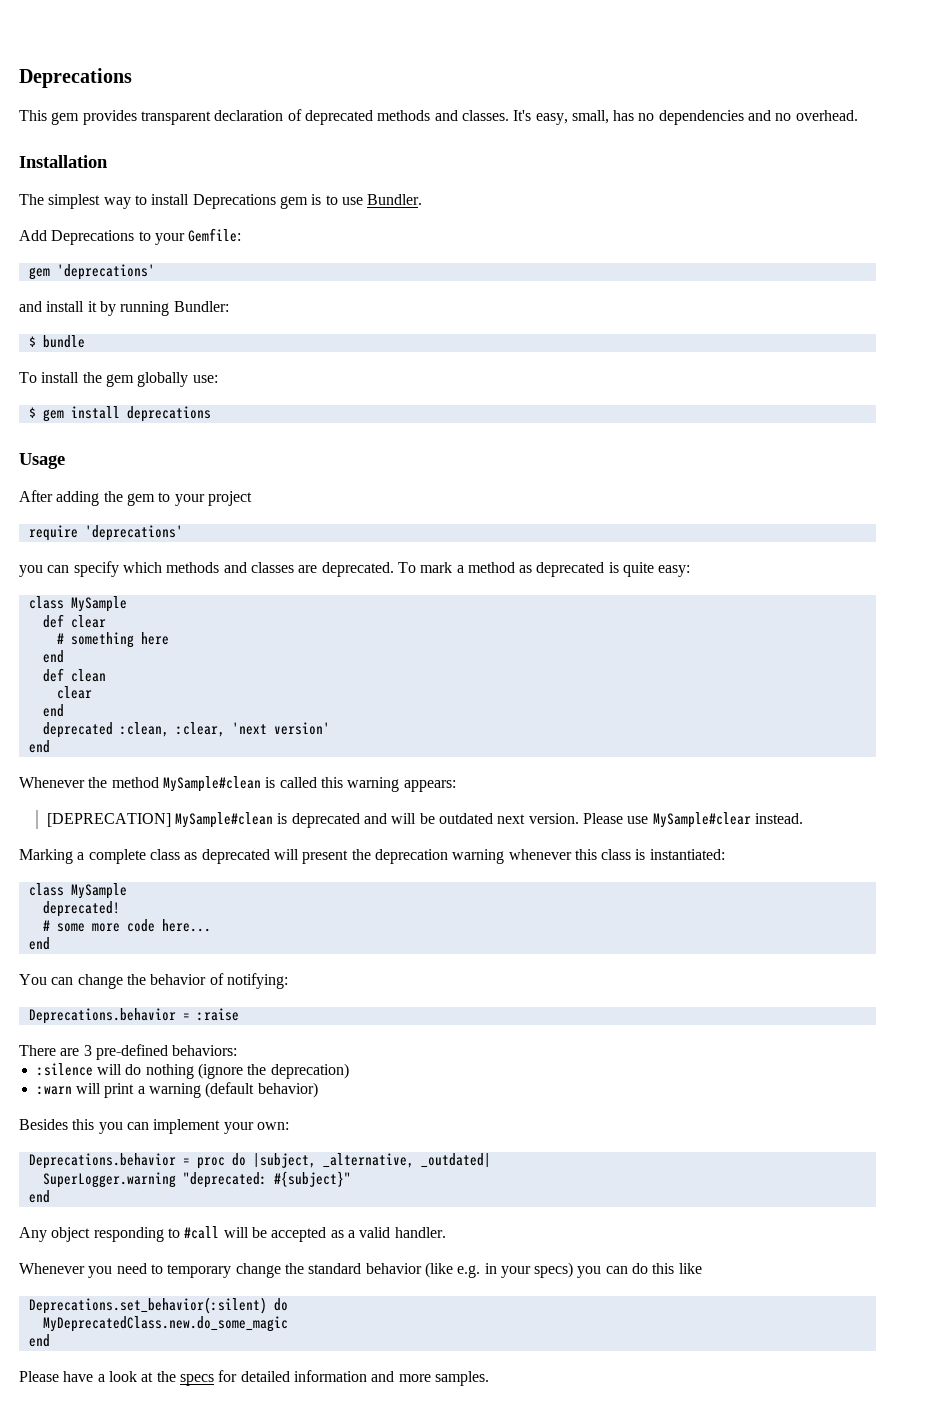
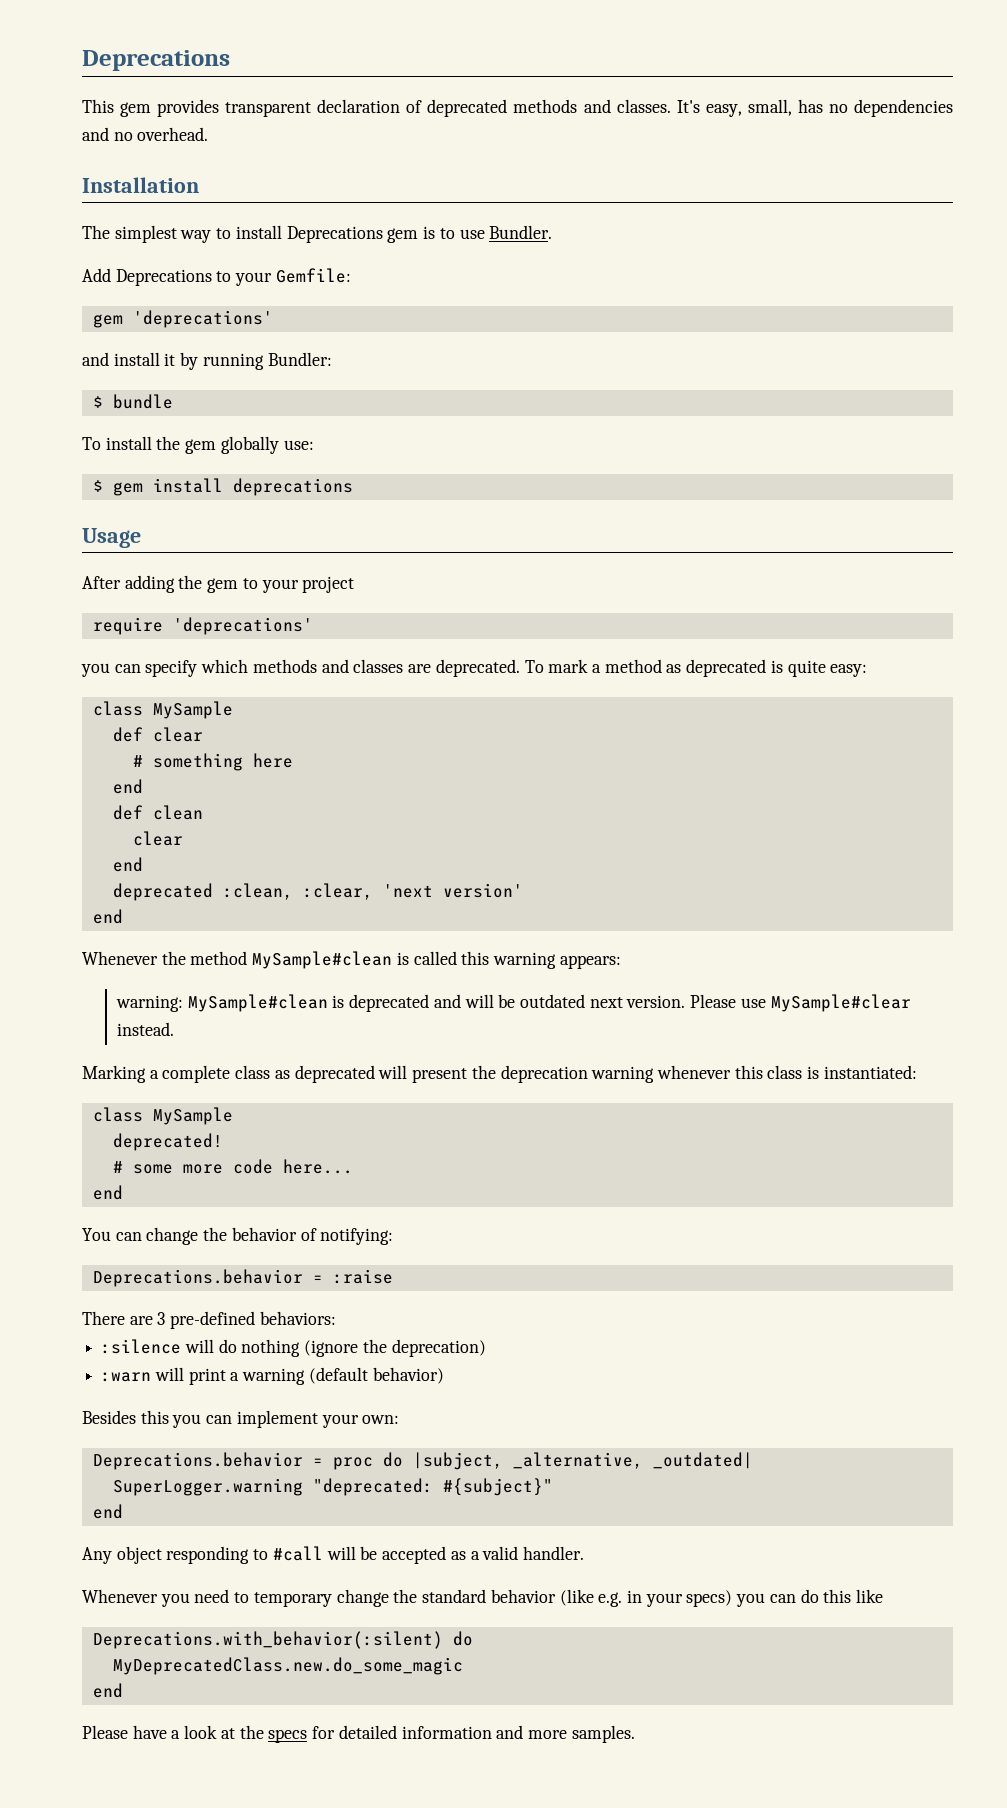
[46,813,171,827] [DEPRECATION] -> [115,995,183,1012] warning:
[28,1297,267,1314] Deprecations.set_behavior(:silent) -> [92,1631,443,1649] Deprecations.with_behavior(:silent)

